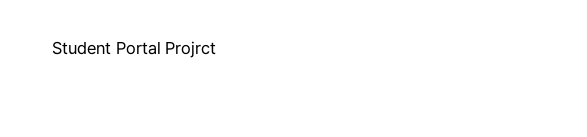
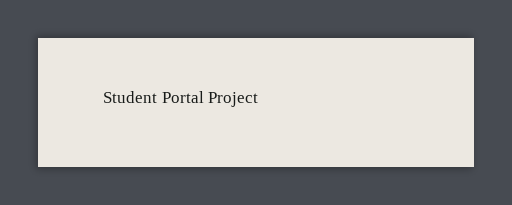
[165,41,217,58] Projrct -> [208,92,259,107] Project

